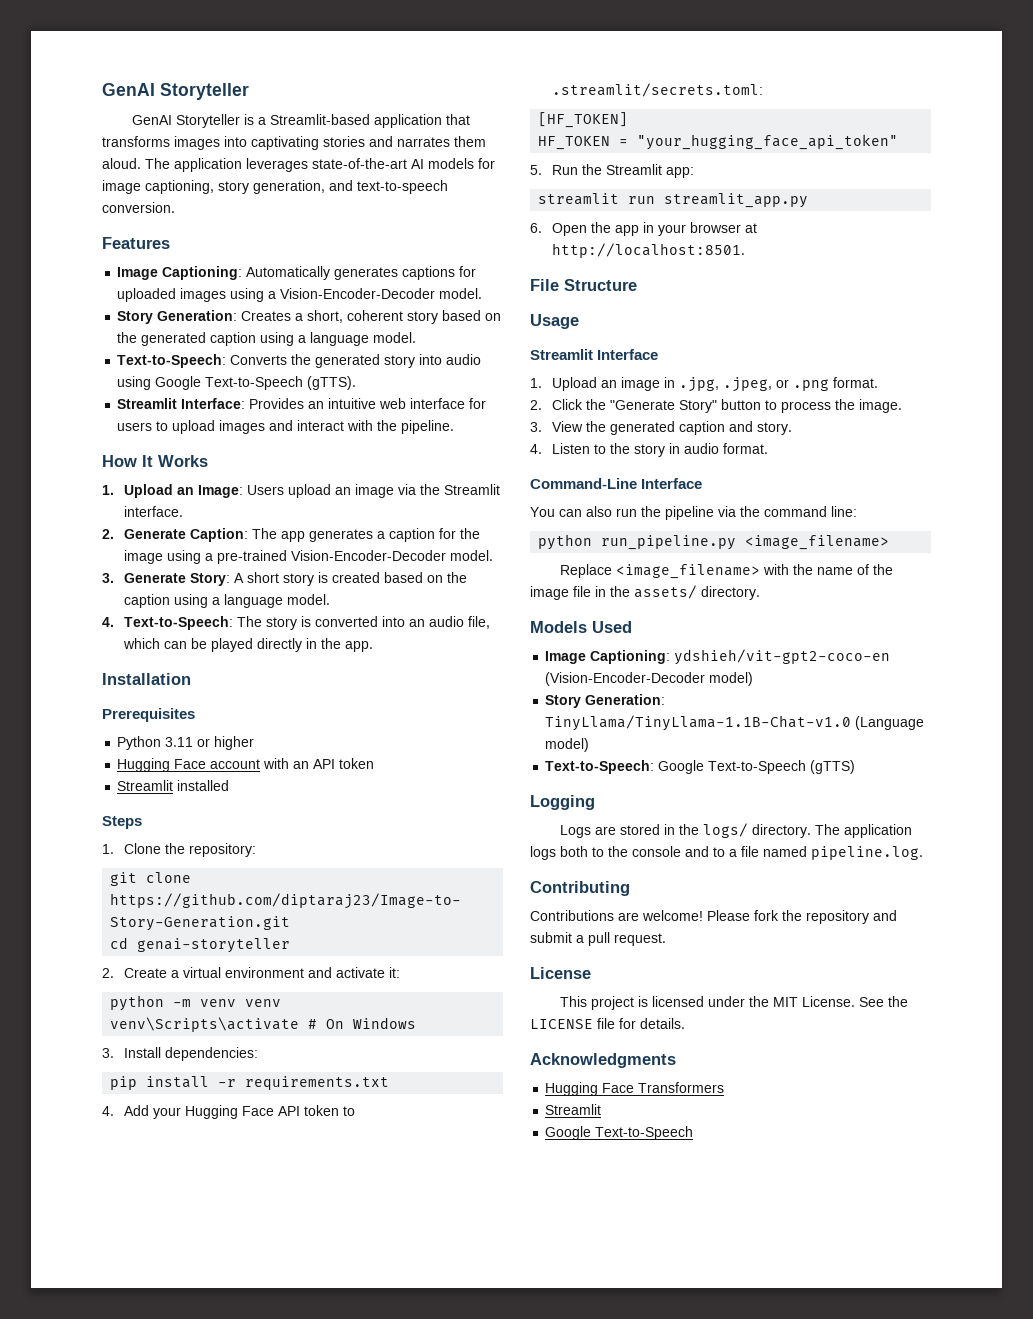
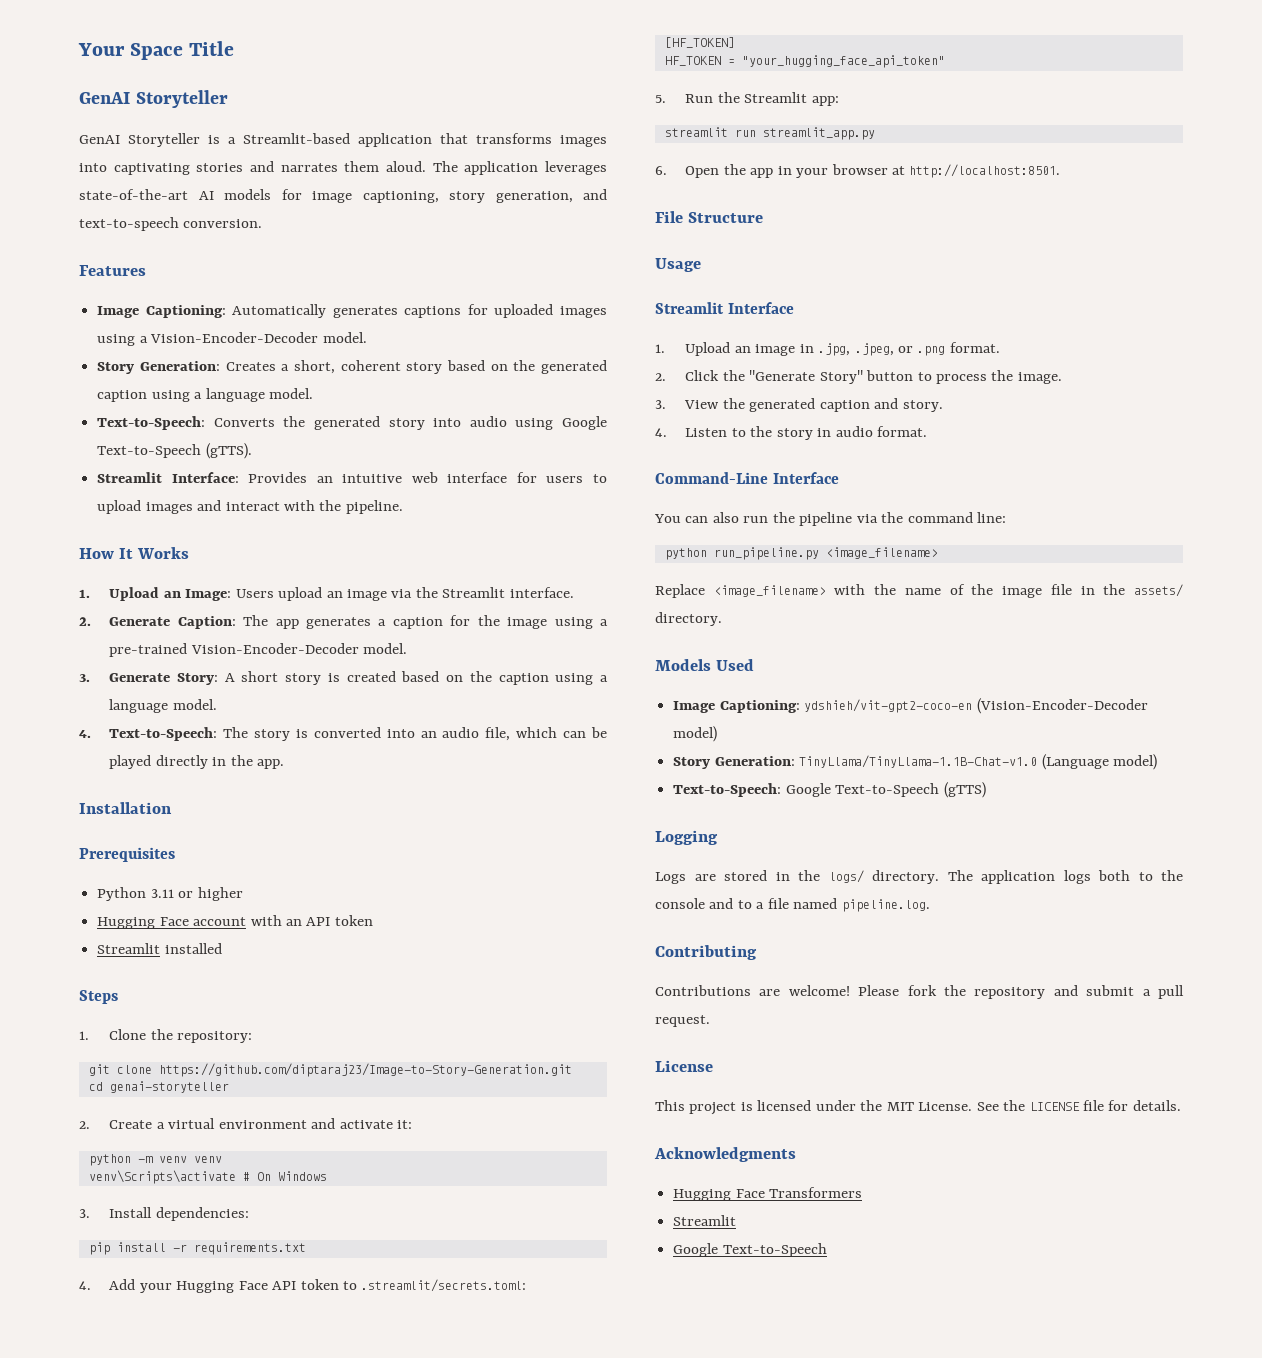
(102, 89) none -> [78,41,235,60] Your Space Title //

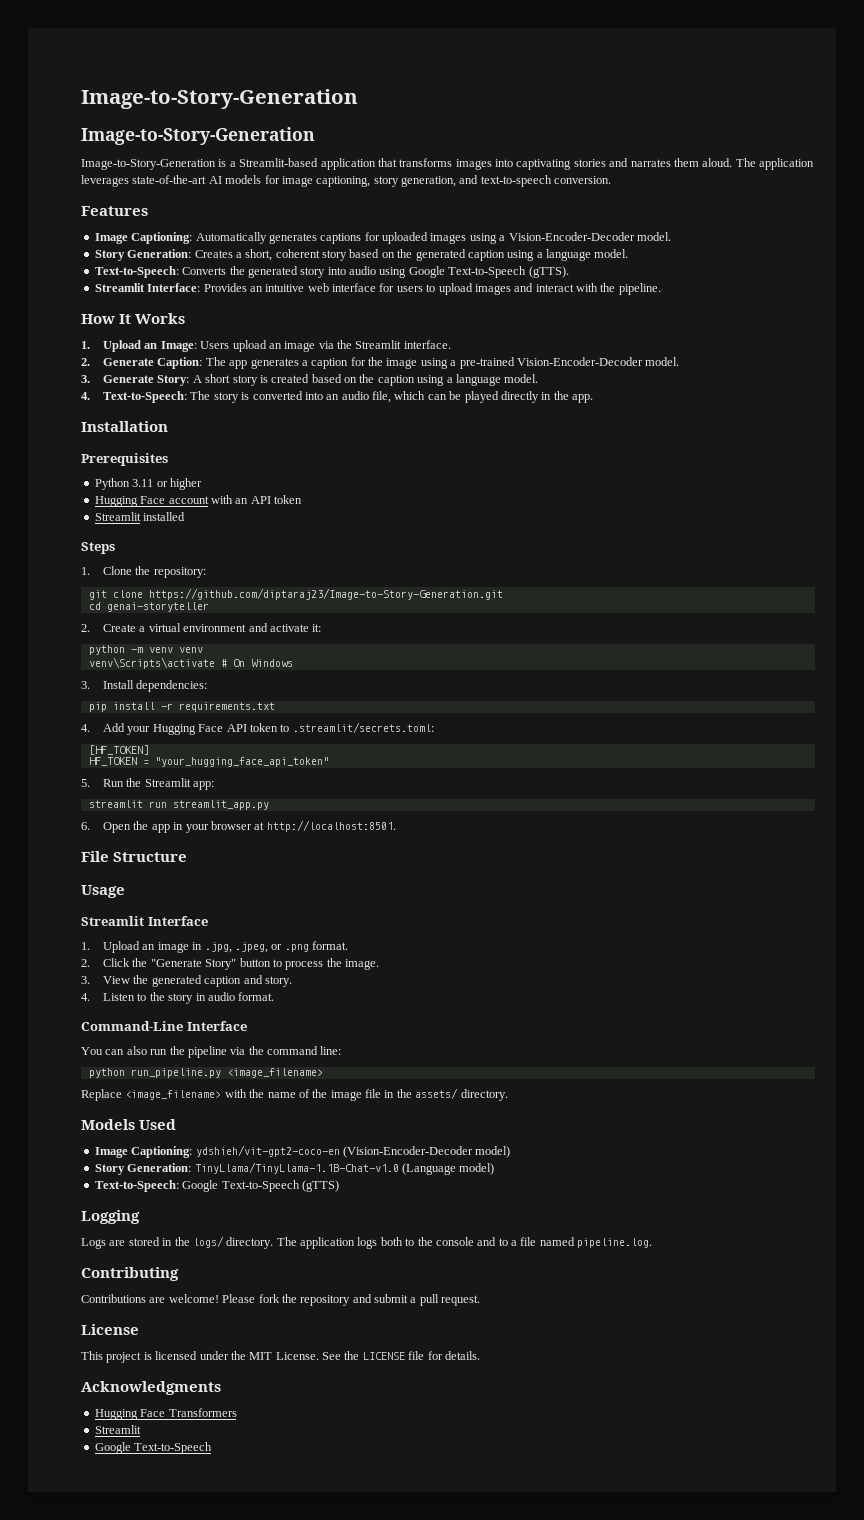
[78,41,235,60] [79,90,228,108] [79,133,200,147] Your Space Title // GenAI Storyteller // GenAI Storyteller -> [81,89,358,109] [81,127,315,145] [81,159,216,170] Image-to-Story-Generation // Image-to-Story-Generation // Image-to-Story-Generation

